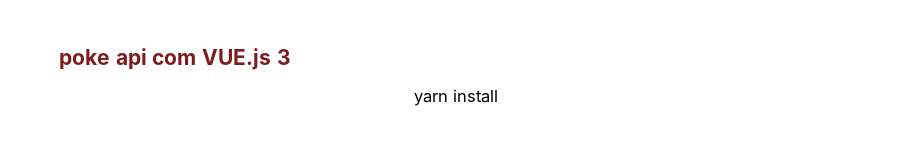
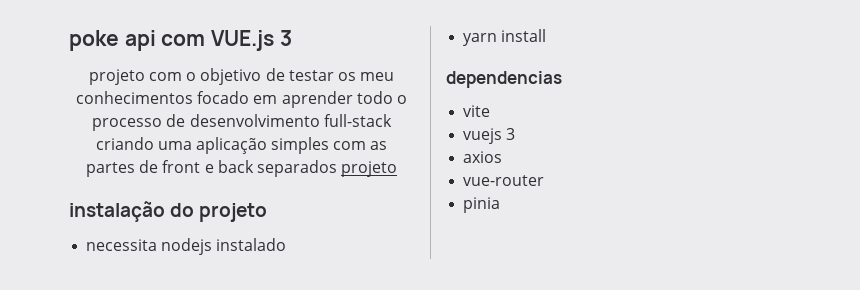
[413,89,498,106] yarn install -> [88,68,395,85] [76,91,407,108] [92,114,392,131] [95,137,388,154] [85,160,398,177] [69,201,268,222] [86,238,287,255] [463,29,547,46] [446,71,562,88] [463,105,491,117] [463,128,516,144] [463,151,503,163] [463,175,545,186] [463,197,501,213] projeto com o objetivo de testar os meu conhecimentos focado em aprender todo o processo de desenvolvimento full-stack criando uma aplicação simples com as partes de front e back separados projeto // instalação do projeto // necessita nodejs instalado // yarn install // dependencias // vite // vuejs 3 // axios // vue-router // pinia

